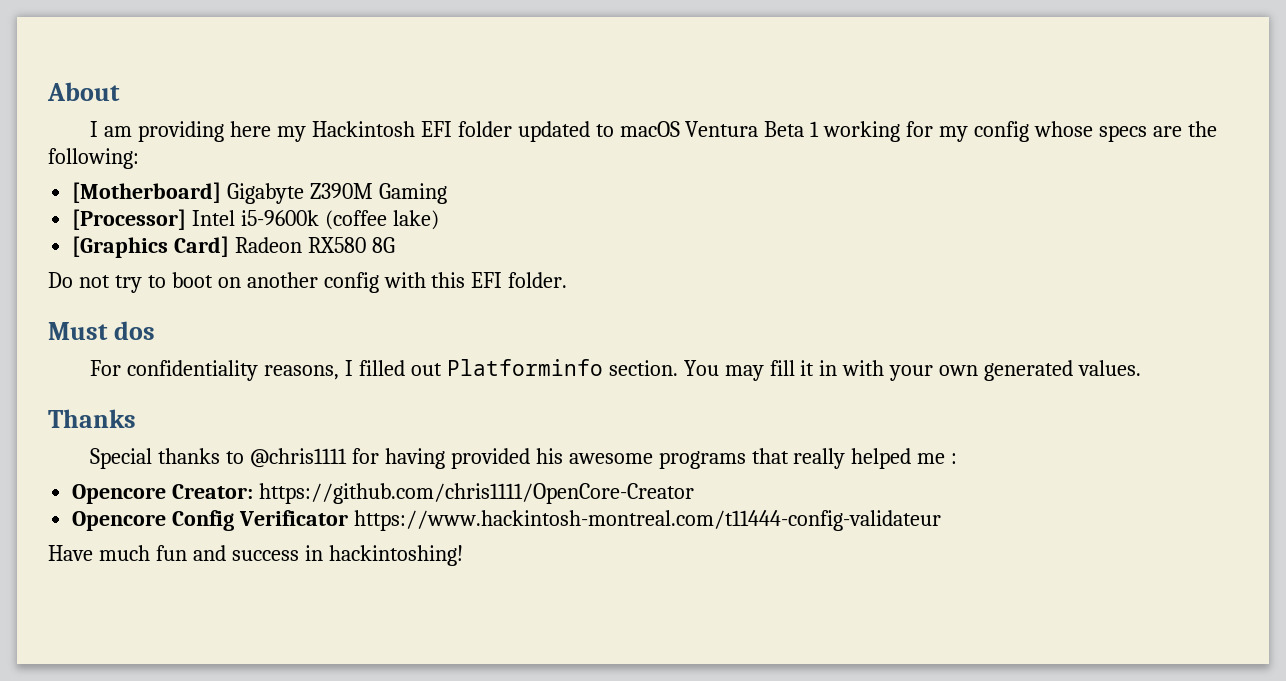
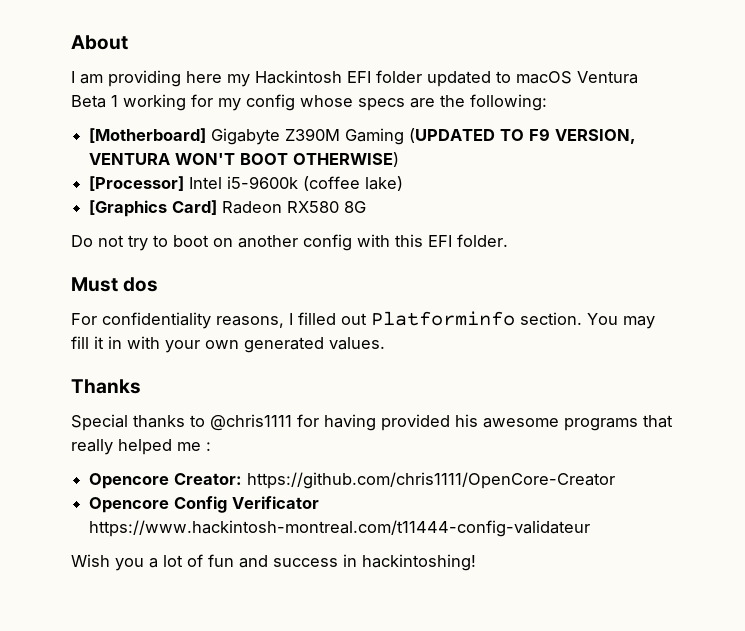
(448, 193) none -> [409,128,637,144] [89,152,400,167] (UPDATED TO F9 VERSION, VENTURA WON'T BOOT OTHERWISE)
[48,545,150,561] Have much -> [71,554,203,571] Wish you a lot of

